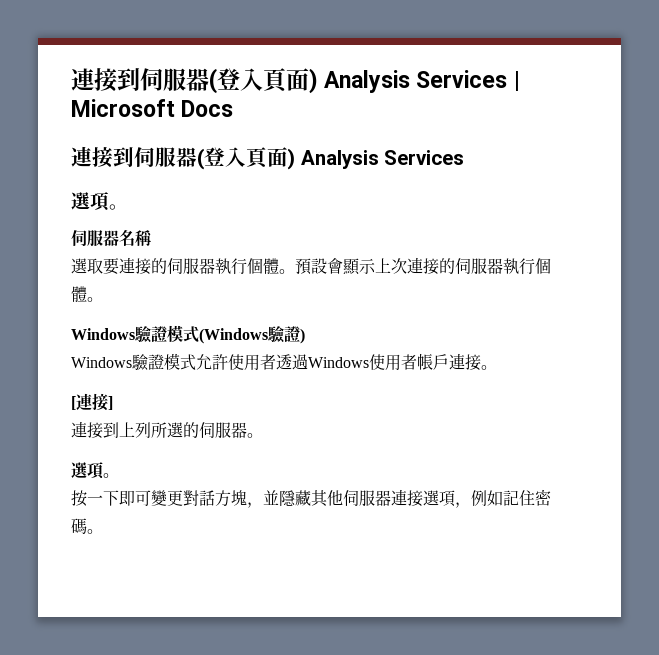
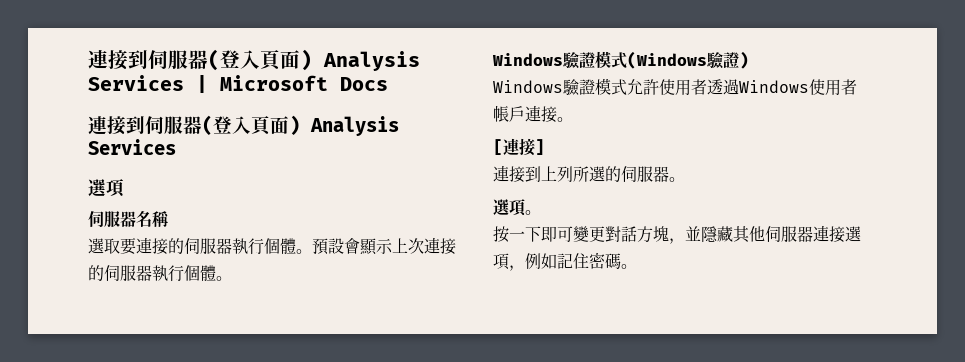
[109,204,128,210] 。 -> (124, 188) none

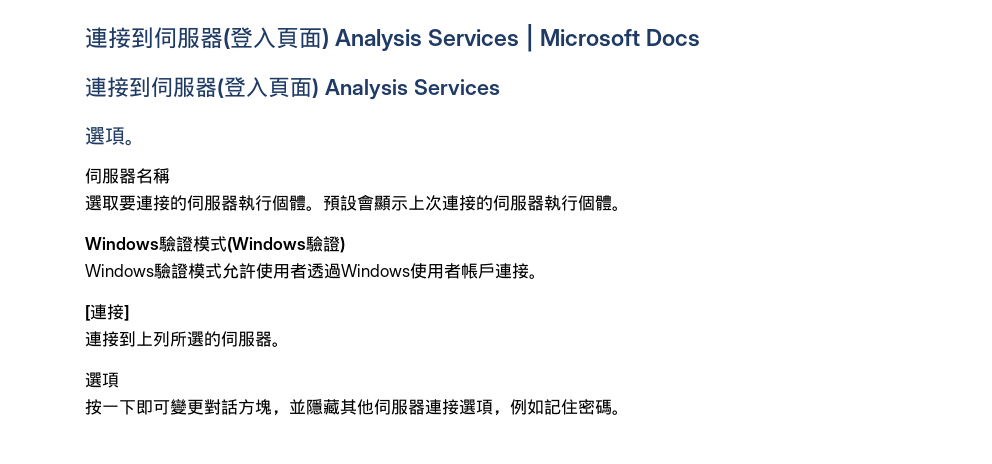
(124, 188) none -> [125,139,145,146] 。
[525,210,541,215] 。 -> (119, 380) none

